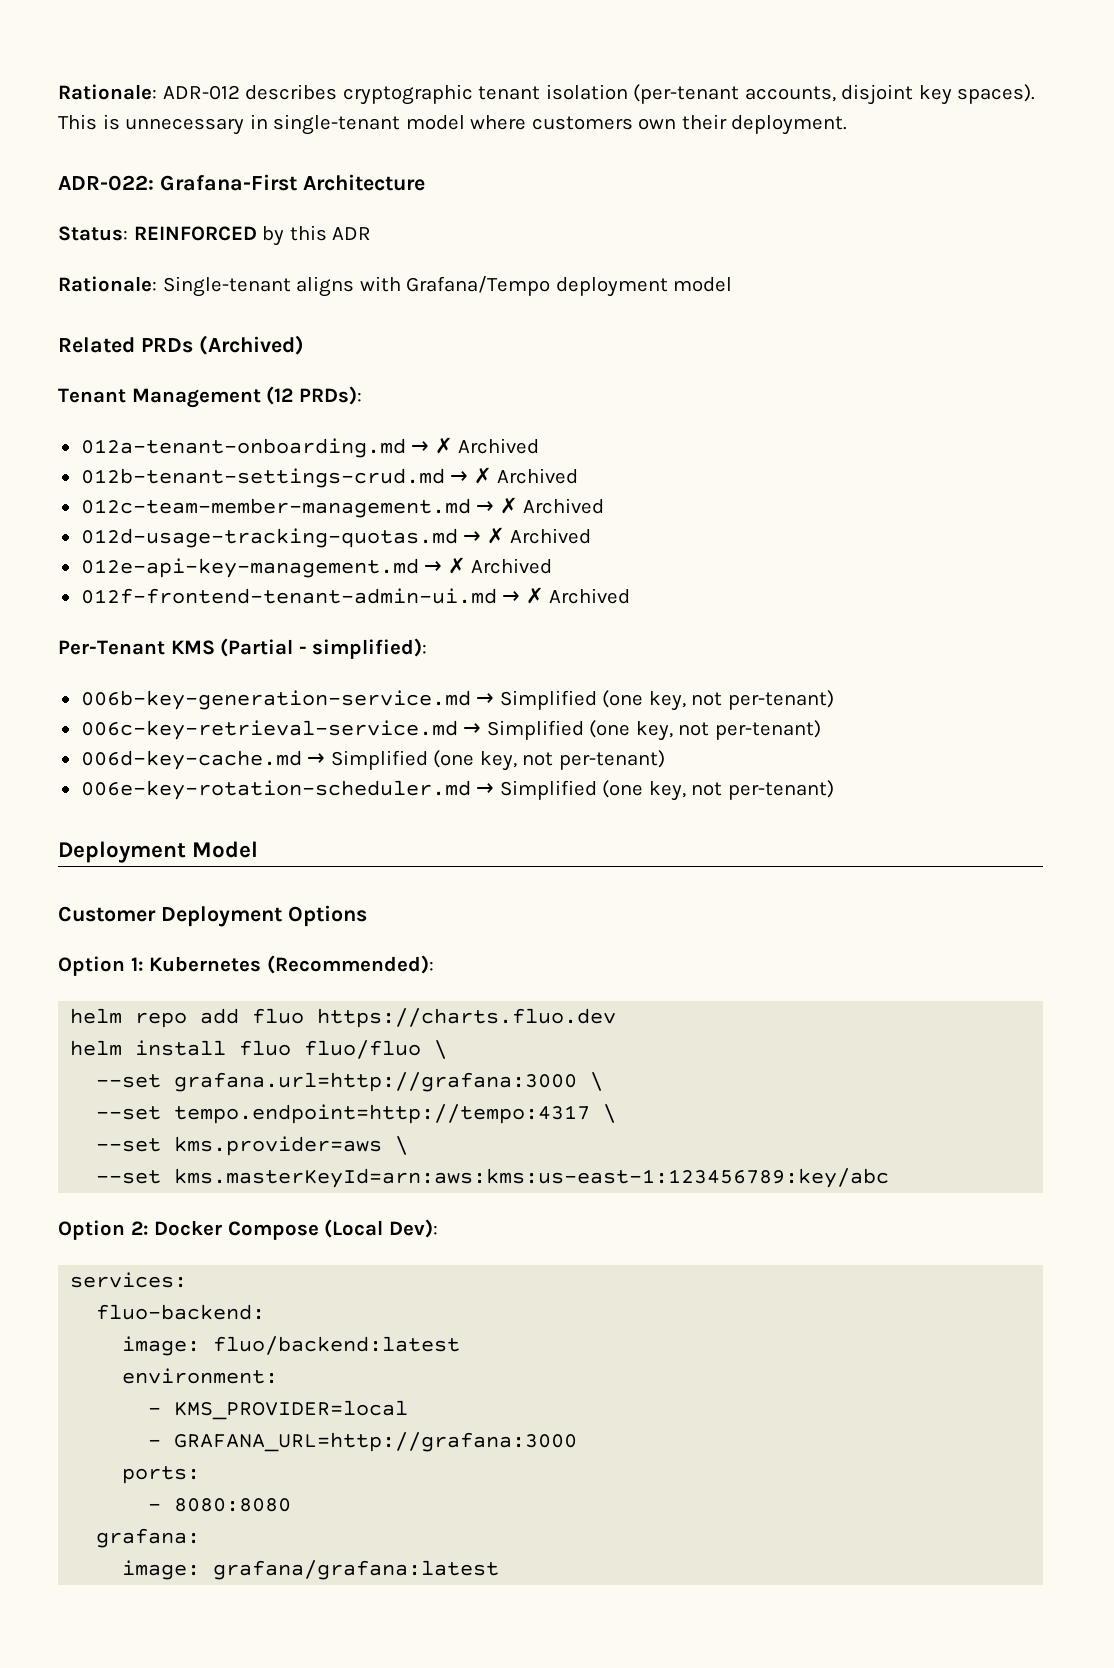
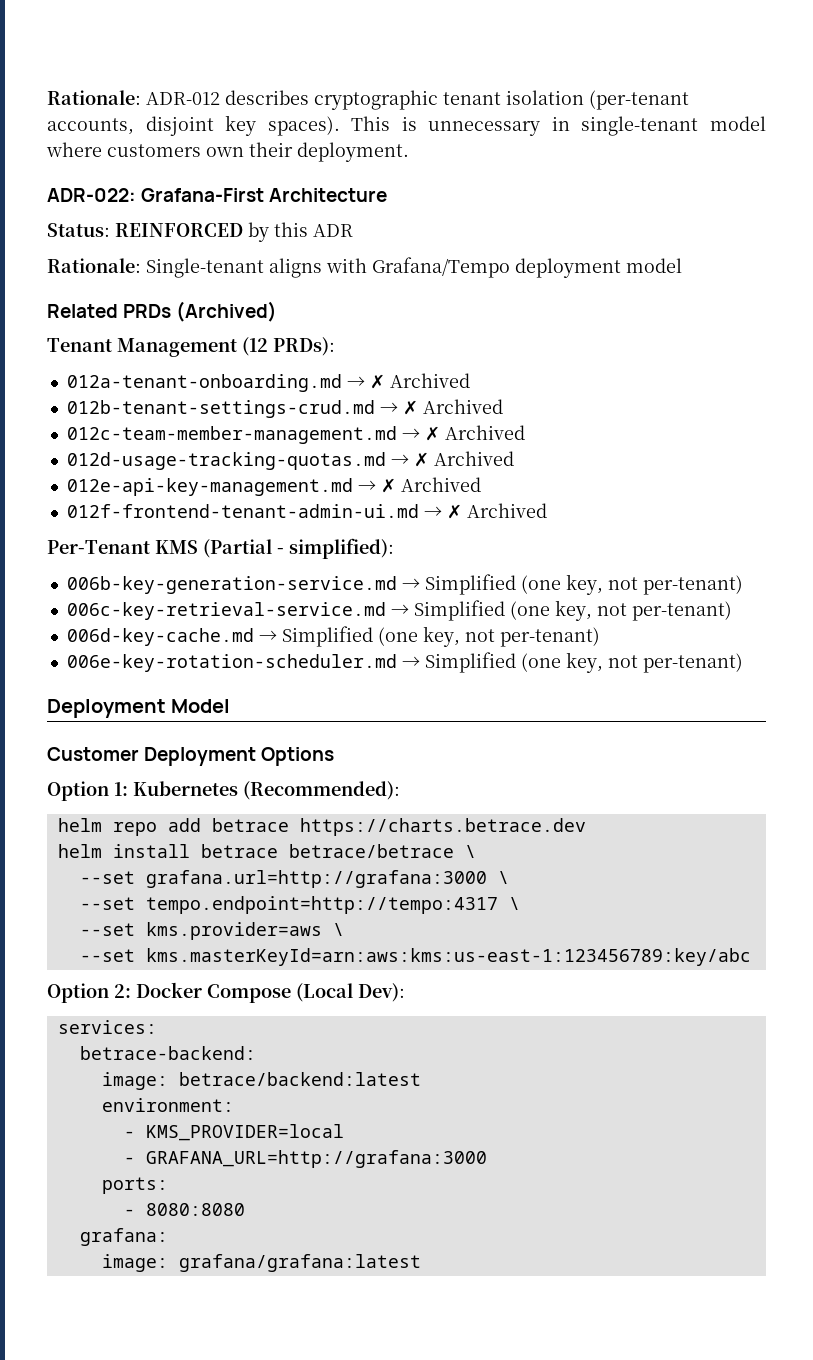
[252,1008,617,1028] fluo https://charts.fluo.dev -> [211,818,586,836] betrace https://charts.betrace.dev
[239,1040,422,1059] fluo fluo/fluo -> [200,844,454,858] betrace betrace/betrace
[96,1304,266,1320] [122,1336,461,1356] fluo-backend: // image: fluo/backend:latest -> [79,1046,256,1060] [101,1072,421,1090] betrace-backend: // image: betrace/backend:latest

